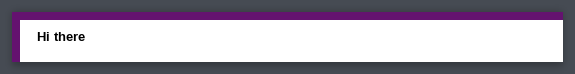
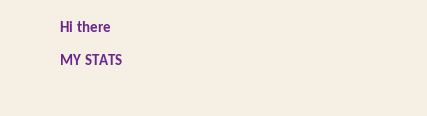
(85, 36) none -> [60,54,123,65] // MY STATS

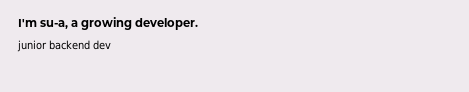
[60,21,112,32] [60,54,123,65] Hi there // MY STATS -> [18,17,199,30] [17,40,111,52] I'm su-a, a growing developer. // junior backend dev

